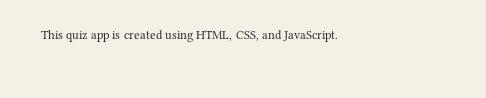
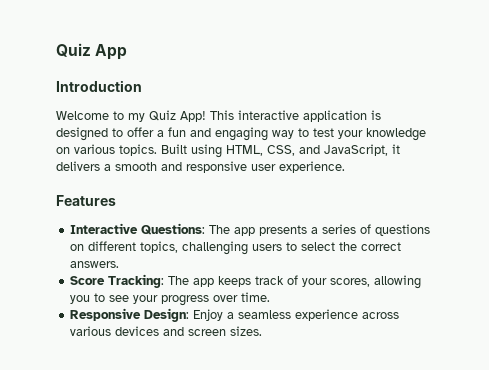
[41,30,339,42] This quiz app is created using HTML, CSS, and JavaScript. -> [56,43,128,60] [56,80,142,92] [56,110,381,122] [56,127,426,141] [56,144,400,158] [56,161,345,173] [56,195,116,206] [70,223,431,236] [70,241,402,255] [70,261,120,268] [70,274,422,289] [70,292,271,306] [70,308,400,322] [70,326,263,336] Quiz App // Introduction // Welcome to my Quiz App! This interactive application is designed to offer a fun and engaging way to test your knowledge on various topics. Built using HTML, CSS, and JavaScript, it delivers a smooth and responsive user experience. // Features // Interactive Questions: The app presents a series of questions on different topics, challenging users to select the correct answers. // Score Tracking: The app keeps track of your scores, allowing you to see your progress over time. // Responsive Design: Enjoy a seamless experience across various devices and screen sizes.

